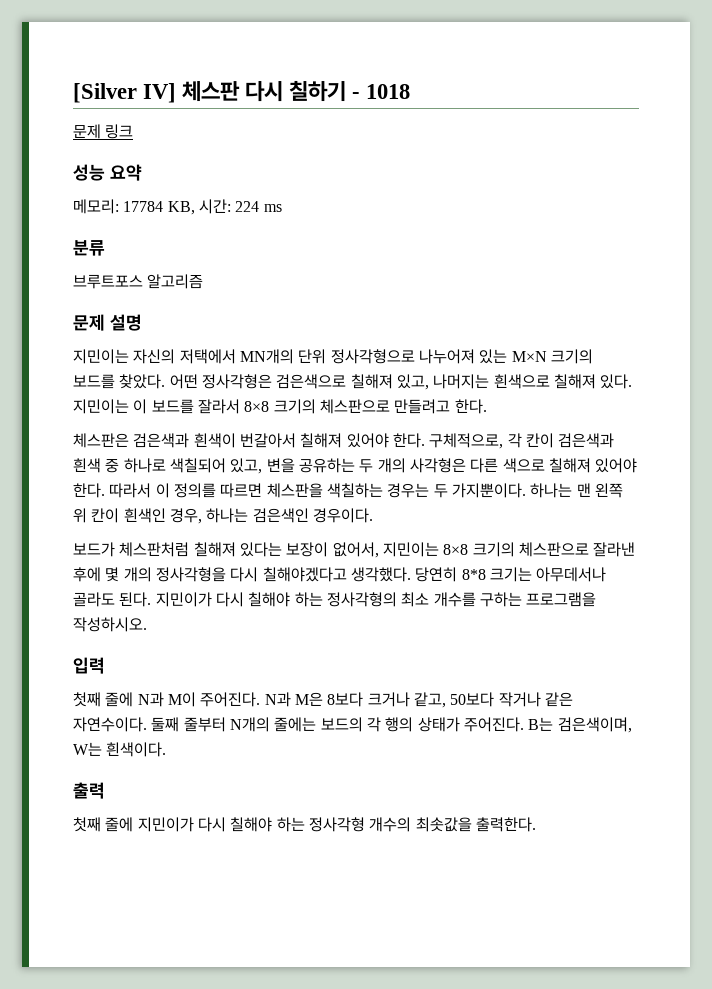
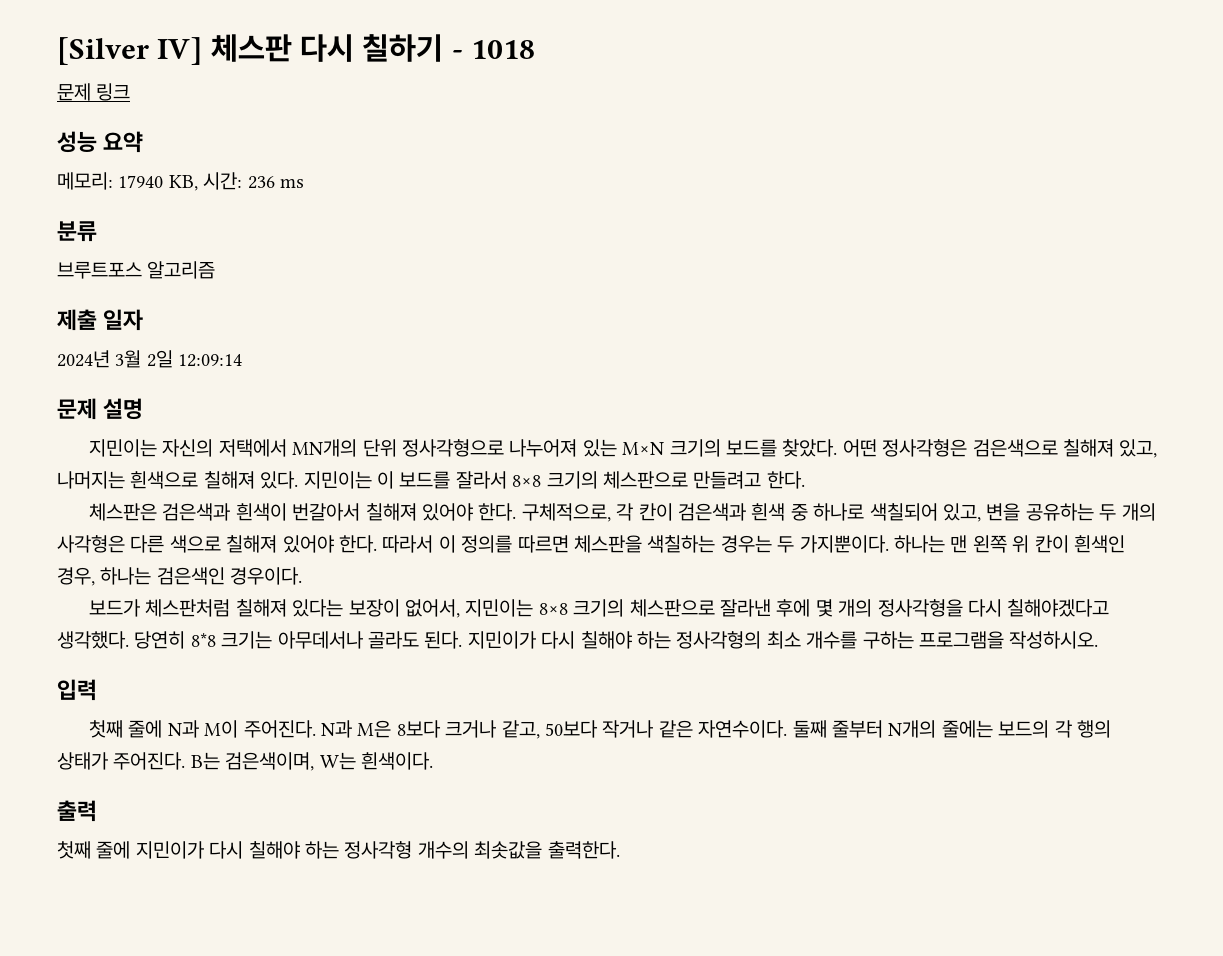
[123,201,164,212] 17784 -> [118,175,164,188] 17940
[235,201,260,212] 224 -> [247,176,275,189] 236
(204, 281) none -> [57,309,144,331] [57,350,243,368] // 제출 일자 // 2024년 3월 2일 12:09:14

